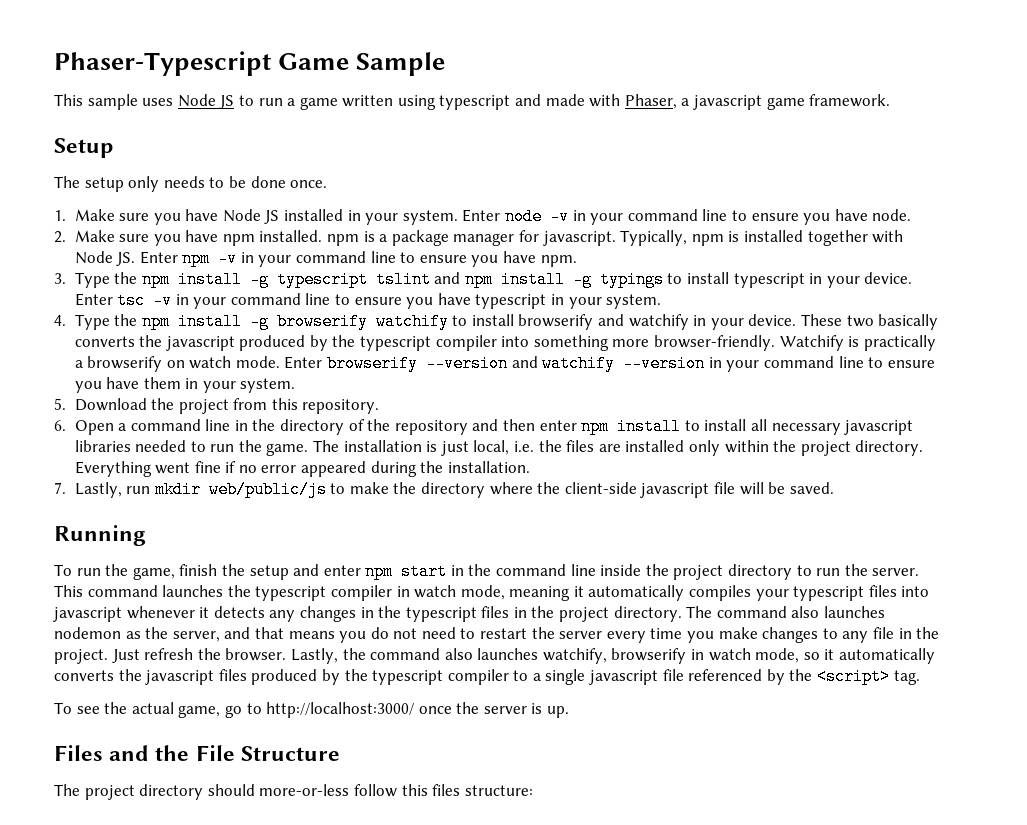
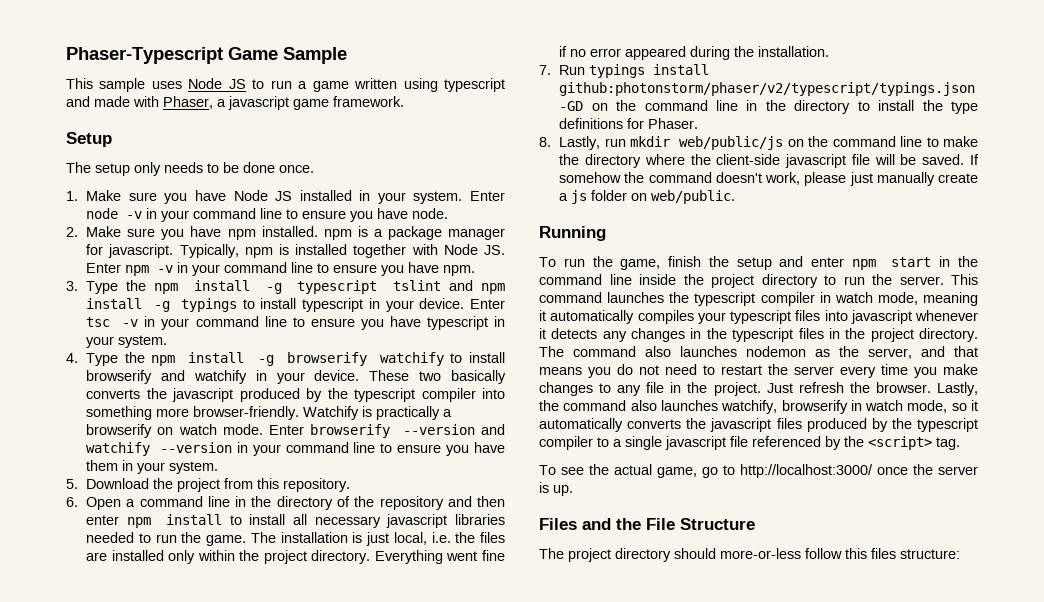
[74,481,327,498] Lastly, run mkdir web/public/js -> [559,64,710,78] [559,82,976,96] [559,100,978,114] [559,118,699,129] [539,136,923,150] Run typings install github:photonstorm/phaser/v2/typescript/typings.json -GD on the command line in the directory to install the type definitions for Phaser. // 8. Lastly, run mkdir web/public/js on the command line
(834, 488) none -> [970,154,980,165] [559,172,978,186] [559,190,736,204] If somehow the command doesn't work, please just manually create a js folder on web/public.

